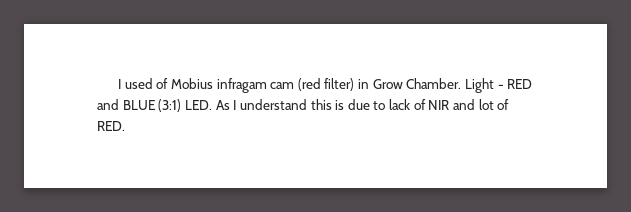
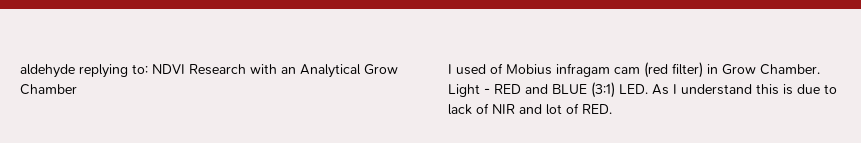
(117, 84) none -> [20,64,398,78] [20,84,77,95] aldehyde replying to: NDVI Research with an Analytical Grow Chamber //

